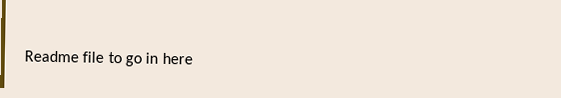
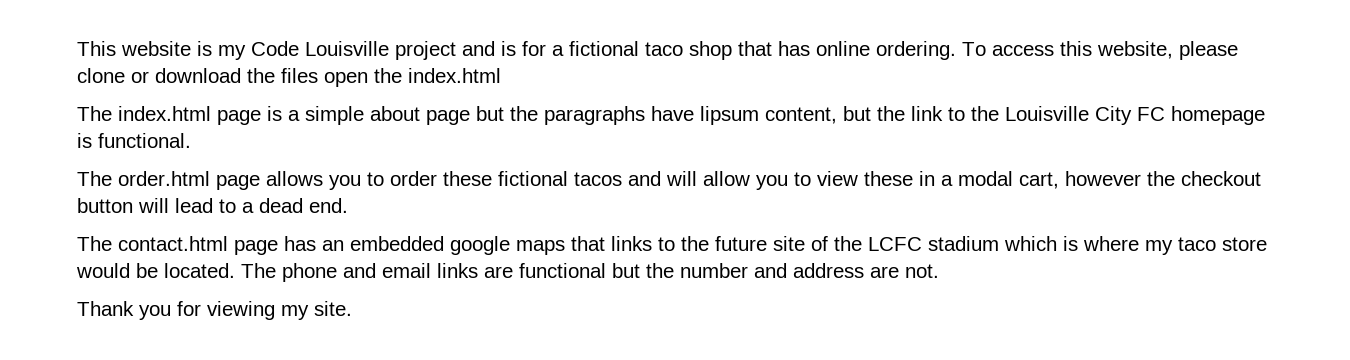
[24,50,193,67] Readme file to go in here -> [77,41,1238,60] [77,68,501,87] [77,106,1265,125] [77,133,191,148] [77,171,1261,190] [77,198,348,213] [77,236,1267,255] [76,263,939,282] [77,301,352,320] This website is my Code Louisville project and is for a fictional taco shop that has online ordering. To access this website, please clone or download the files open the index.html // The index.html page is a simple about page but the paragraphs have lipsum content, but the link to the Louisville City FC homepage is functional. // The order.html page allows you to order these fictional tacos and will allow you to view these in a modal cart, however the checkout button will lead to a dead end. // The contact.html page has an embedded google maps that links to the future site of the LCFC stadium which is where my taco store would be located. The phone and email links are functional but the number and address are not. // Thank you for viewing my site.

